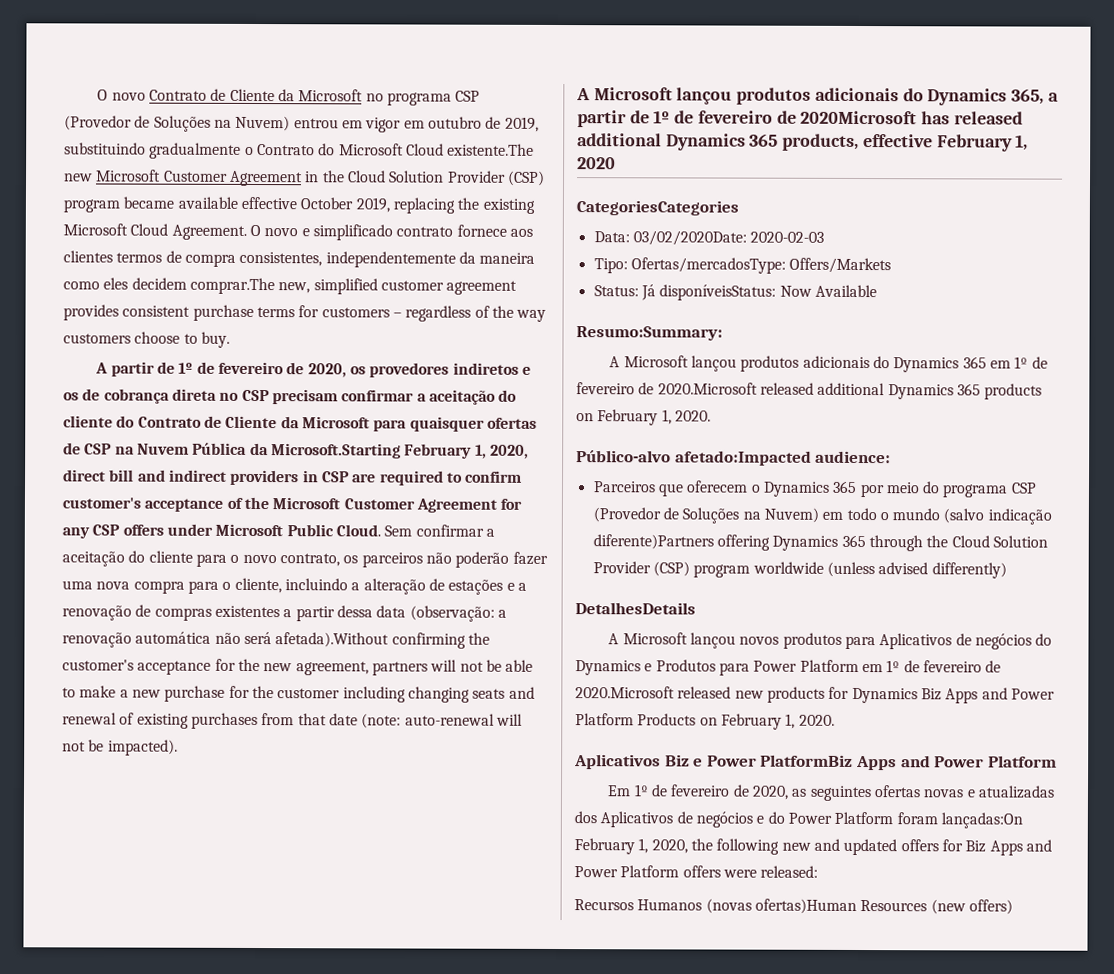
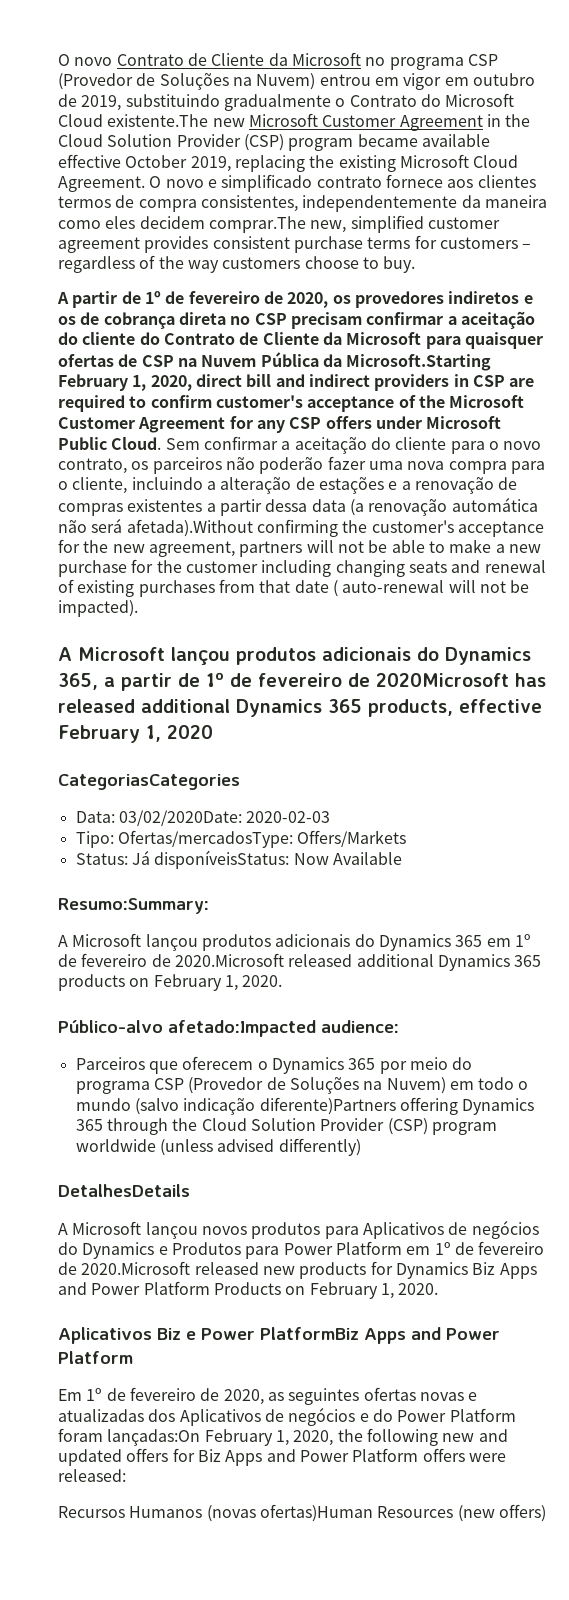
[409,605,507,622] (observação: a -> [349,499,364,516] (a
[361,713,402,729] (note: -> [332,580,338,597] (
[576,200,739,216] CategoriesCategories -> [58,774,240,790] CategoriasCategories

